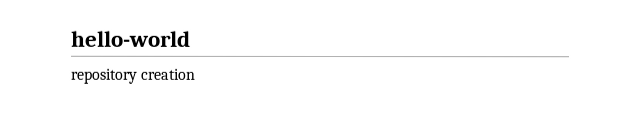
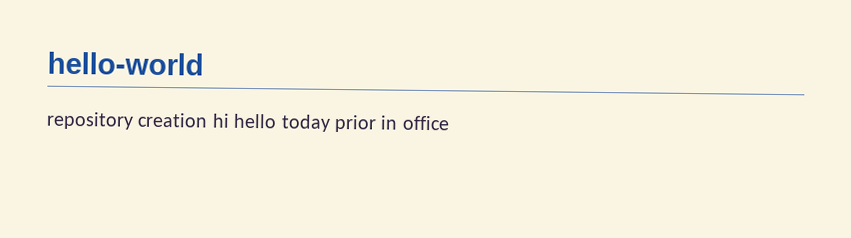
(197, 74) none -> [211,113,450,133] hi hello today prior in office

